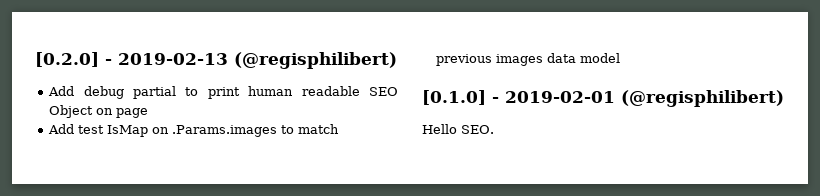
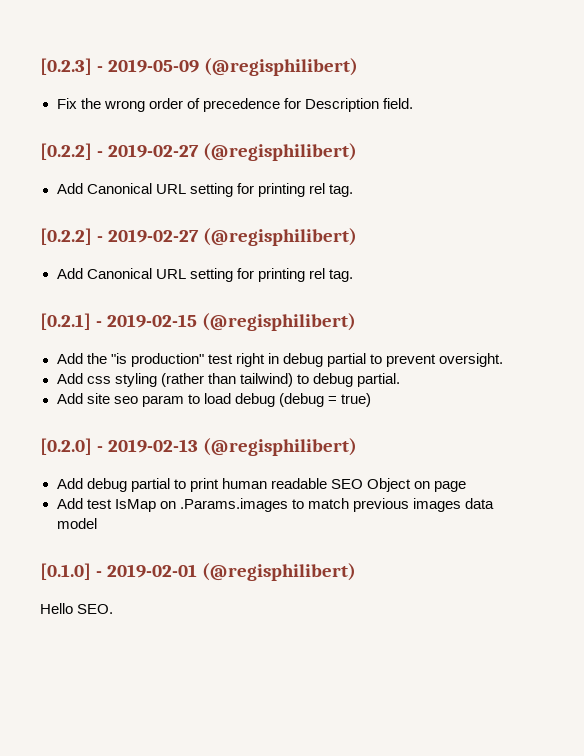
(35, 59) none -> [40,58,359,76] [56,98,413,112] [40,143,358,161] [56,183,353,197] [40,228,358,246] [56,268,353,282] [40,313,357,331] [56,353,504,367] [56,373,400,387] [56,393,371,407] [0.2.3] - 2019-05-09 (@regisphilibert) // Fix the wrong order of precedence for Description field. // [0.2.2] - 2019-02-27 (@regisphilibert) // Add Canonical URL setting for printing rel tag. // [0.2.2] - 2019-02-27 (@regisphilibert) // Add Canonical URL setting for printing rel tag. // [0.2.1] - 2019-02-15 (@regisphilibert) // Add the "is production" test right in debug partial to prevent oversight. // Add css styling (rather than tailwind) to debug partial. // Add site seo param to load debug (debug = true) //

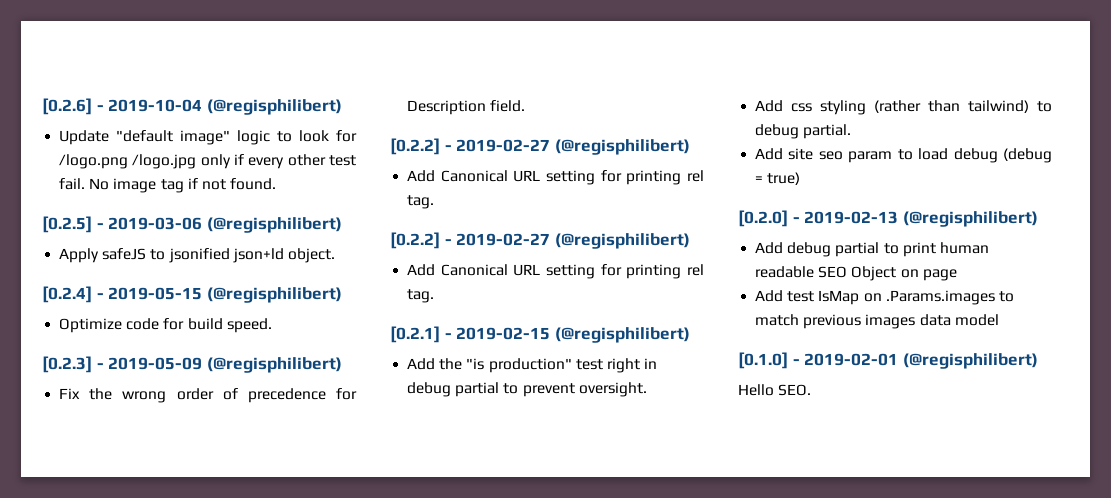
(40, 66) none -> [42,98,342,115] [59,130,357,145] [59,154,356,169] [59,178,277,193] [42,216,342,233] [59,248,335,263] [42,286,342,303] [59,318,272,333] [0.2.6] - 2019-10-04 (@regisphilibert) // Update "default image" logic to look for /logo.png /logo.jpg only if every other test fail. No image tag if not found. // [0.2.5] - 2019-03-06 (@regisphilibert) // Apply safeJS to jsonified json+ld object. // [0.2.4] - 2019-05-15 (@regisphilibert) // Optimize code for build speed. //

